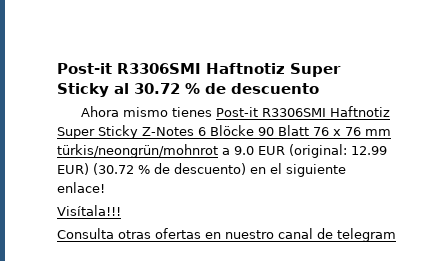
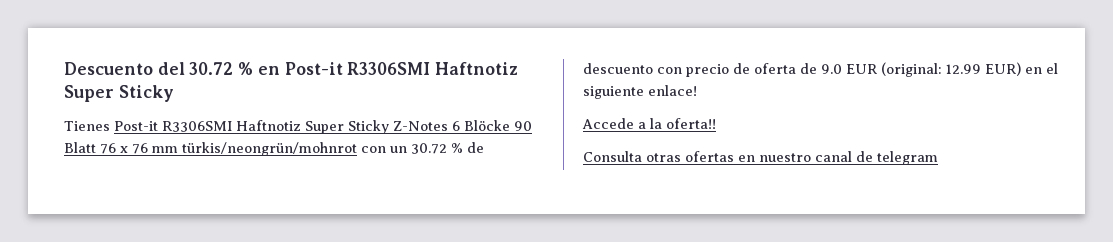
[57,63,341,77] [57,83,319,97] [81,106,213,117] Post-it R3306SMI Haftnotiz Super Sticky al 30.72 % de descuento // Ahora mismo tienes -> [64,62,519,75] [64,85,174,102] [64,121,110,131] Descuento del 30.72 % en Post-it R3306SMI Haftnotiz Super Sticky // Tienes
[222,148,230,155] a -> [361,142,484,154] [583,63,817,77] con un 30.72 % de descuento con precio de oferta de
[93,163,246,175] (30.72 % de descuento) -> (1021, 69) none
[57,205,121,216] Visítala!!! -> [582,118,716,129] Accede a la oferta!!

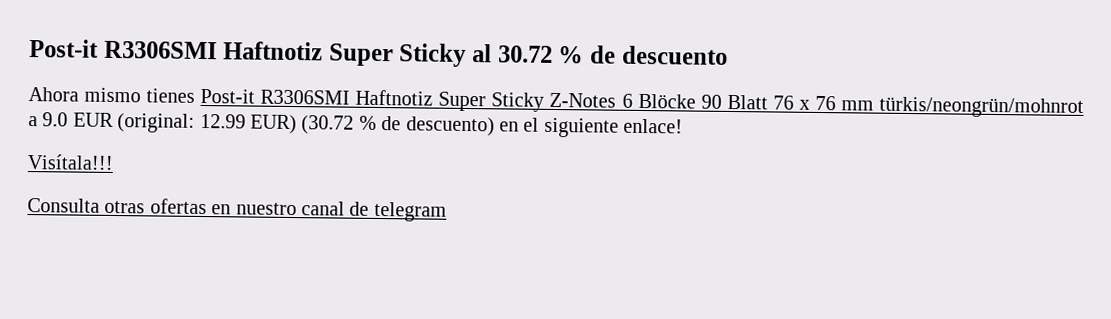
[64,62,519,75] [64,85,174,102] [64,121,110,131] Descuento del 30.72 % en Post-it R3306SMI Haftnotiz Super Sticky // Tienes -> [29,39,728,67] [28,87,196,103] Post-it R3306SMI Haftnotiz Super Sticky al 30.72 % de descuento // Ahora mismo tienes
[361,142,484,154] [583,63,817,77] con un 30.72 % de descuento con precio de oferta de -> [28,116,38,127] a
(1021, 69) none -> [301,115,495,137] (30.72 % de descuento)
[582,118,716,129] Accede a la oferta!! -> [27,154,114,170] Visítala!!!

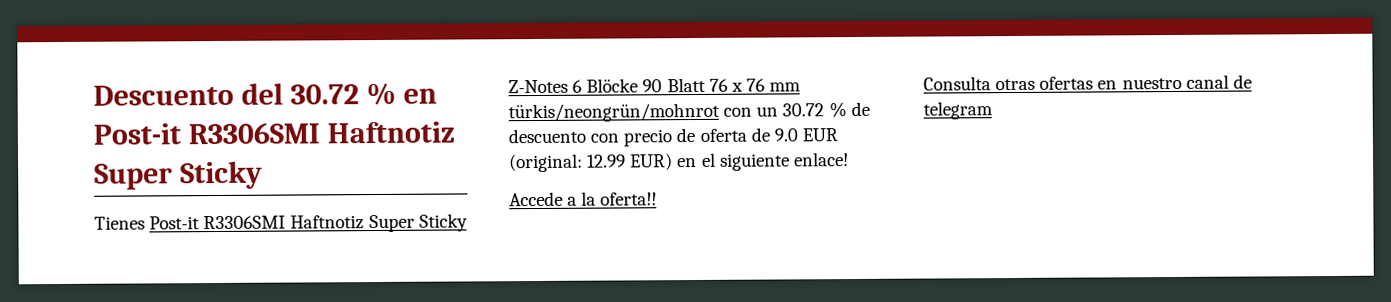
[29,39,728,67] [28,87,196,103] Post-it R3306SMI Haftnotiz Super Sticky al 30.72 % de descuento // Ahora mismo tienes -> [93,82,438,106] [93,121,456,145] [94,160,264,190] [94,216,145,230] Descuento del 30.72 % en Post-it R3306SMI Haftnotiz Super Sticky // Tienes
[28,116,38,127] a -> [723,101,870,118] [508,127,770,147] con un 30.72 % de descuento con precio de oferta de
[301,115,495,137] (30.72 % de descuento) -> (674, 162) none
[27,154,114,170] Visítala!!! -> [509,191,658,207] Accede a la oferta!!

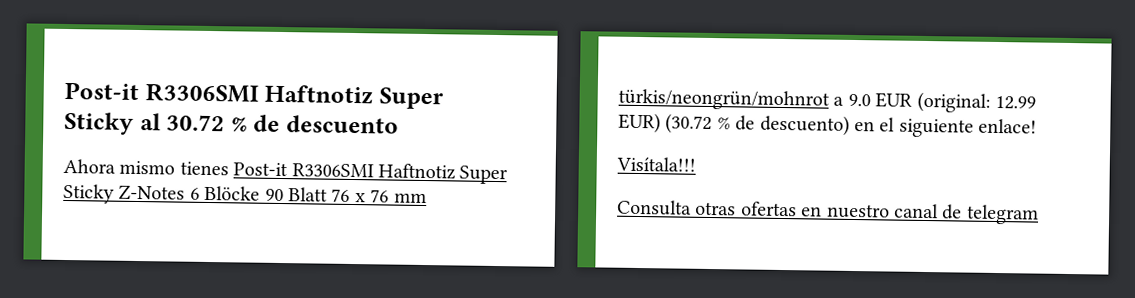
[93,82,438,106] [93,121,456,145] [94,160,264,190] [94,216,145,230] Descuento del 30.72 % en Post-it R3306SMI Haftnotiz Super Sticky // Tienes -> [64,81,444,110] [64,111,400,135] [63,158,229,176] Post-it R3306SMI Haftnotiz Super Sticky al 30.72 % de descuento // Ahora mismo tienes
[723,101,870,118] [508,127,770,147] con un 30.72 % de descuento con precio de oferta de -> [833,96,845,106] a
(674, 162) none -> [665,113,850,136] (30.72 % de descuento)
[509,191,658,207] Accede a la oferta!! -> [616,156,696,172] Visítala!!!

